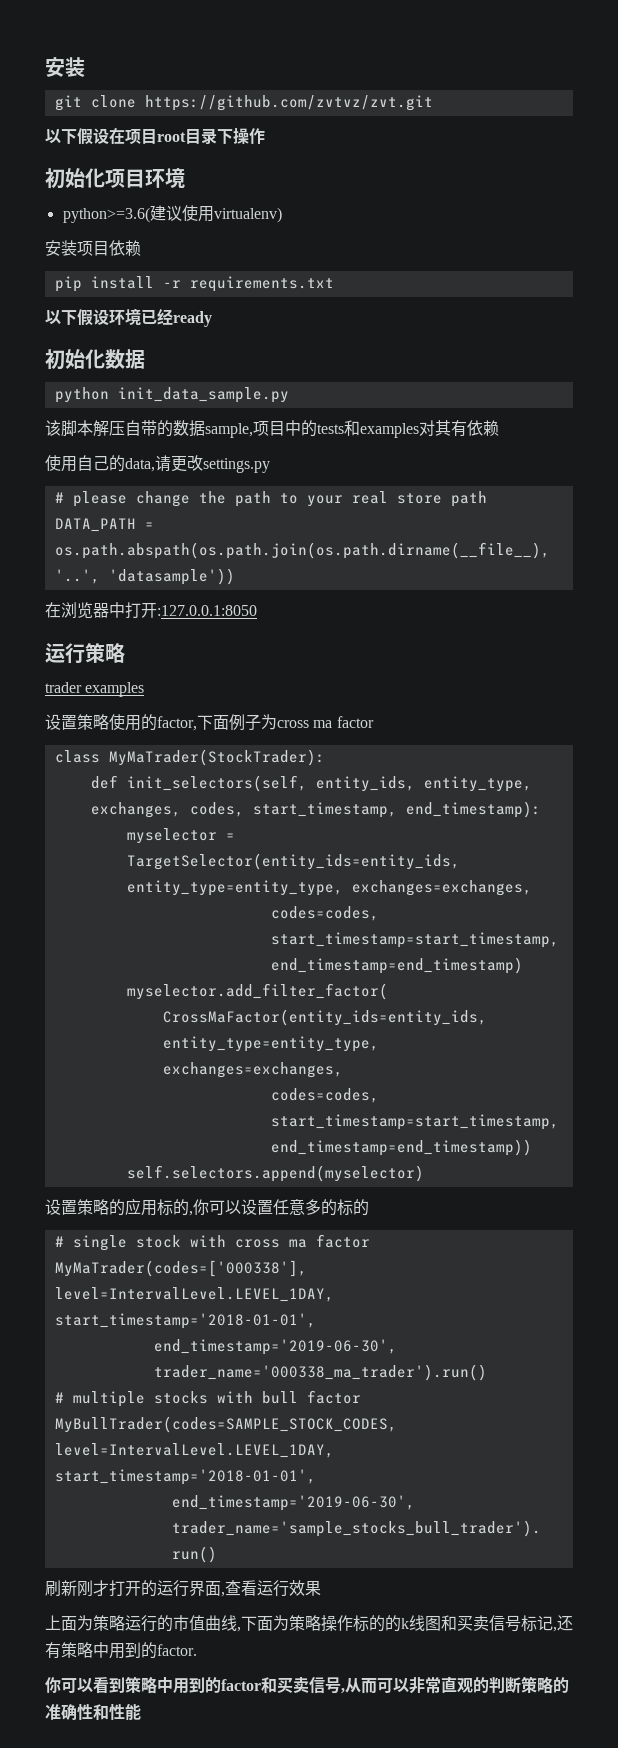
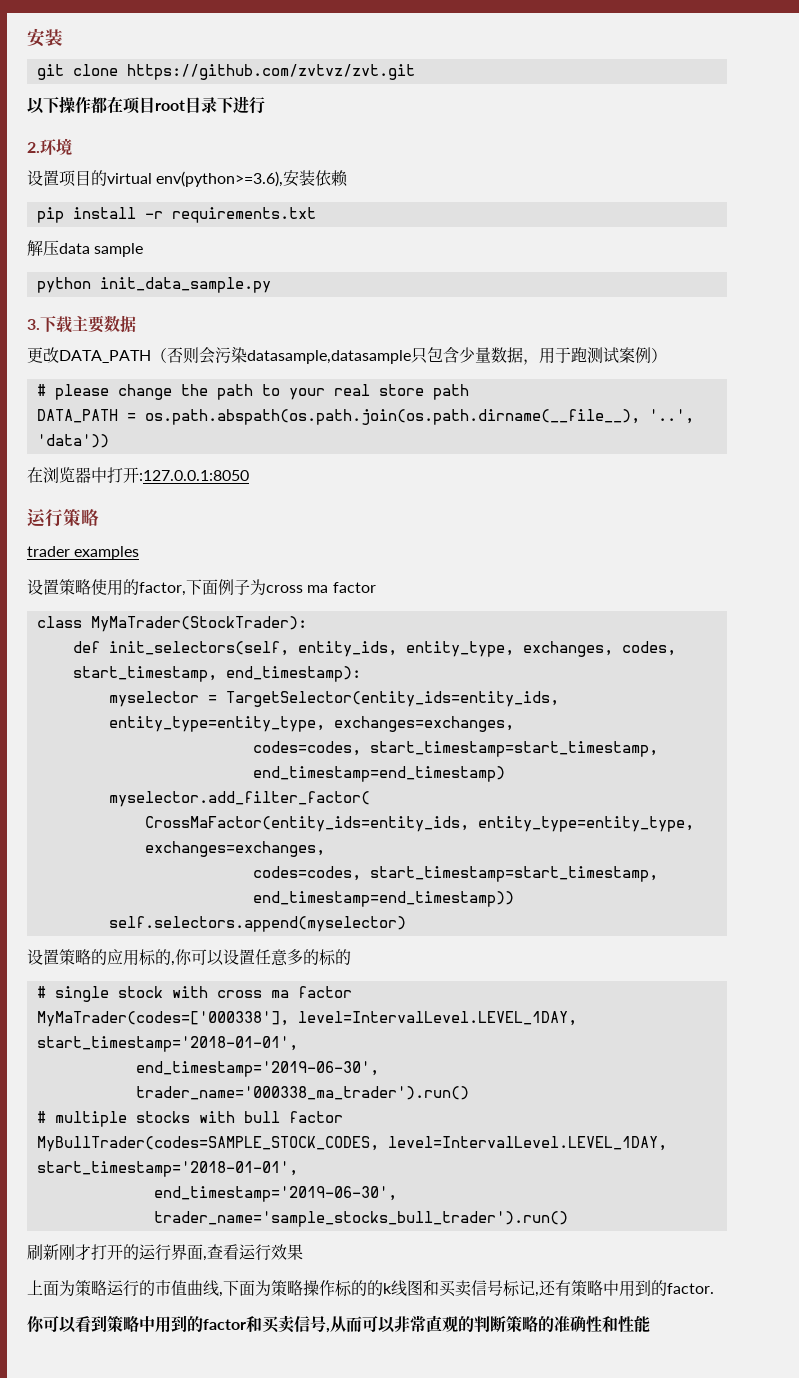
[77,128,109,145] 假设 -> [59,96,107,114] 操作都
[233,128,265,144] [45,168,185,189] [62,205,282,223] [45,240,109,256] 操作 // 初始化项目环境 // python>=3.6(建议使用virtualenv) // 安装项目 -> [233,96,265,114] [27,138,72,155] [27,170,316,187] 进行 // 2.环境 // 设置项目的virtual env(python>=3.6),安装
[45,309,212,327] [45,349,145,370] [54,387,289,403] [45,420,499,438] [45,455,270,473] 以下假设环境已经ready // 初始化数据 // python init_data_sample.py // 该脚本解压自带的数据sample,项目中的tests和examples对其有依赖 // 使用自己的data,请更改settings.py -> [27,240,144,257] [36,277,271,293] [27,315,136,333] [27,347,667,365] 解压data sample // python init_data_sample.py // 3.下载主要数据 // 更改DATA_PATH（否则会污染datasample,datasample只包含少量数据，用于跑测试案例）
[108,568,235,585] 'datasample')) -> [36,434,109,448] 'data'))

